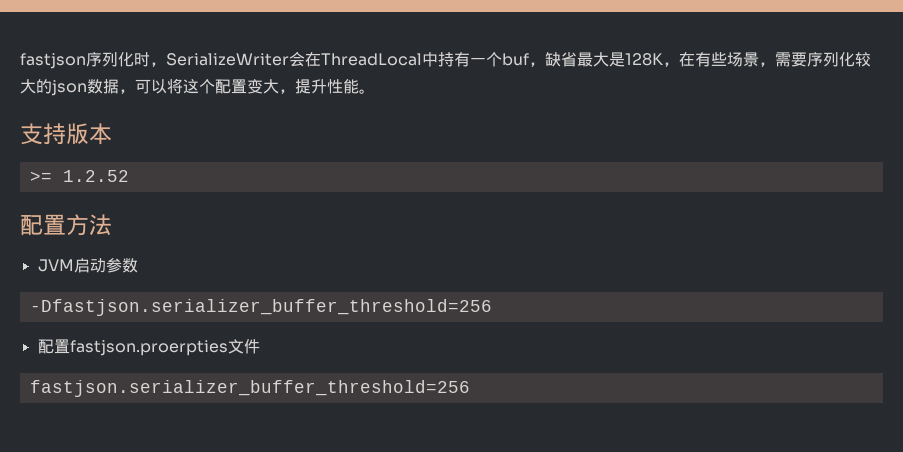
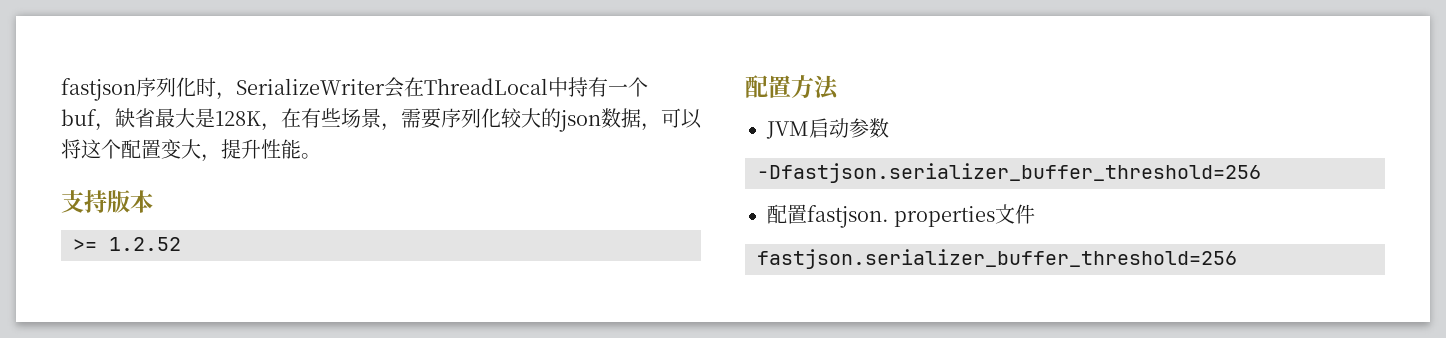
[69,340,228,356] fastjson.proerpties -> [807,205,996,228] fastjson. properties

